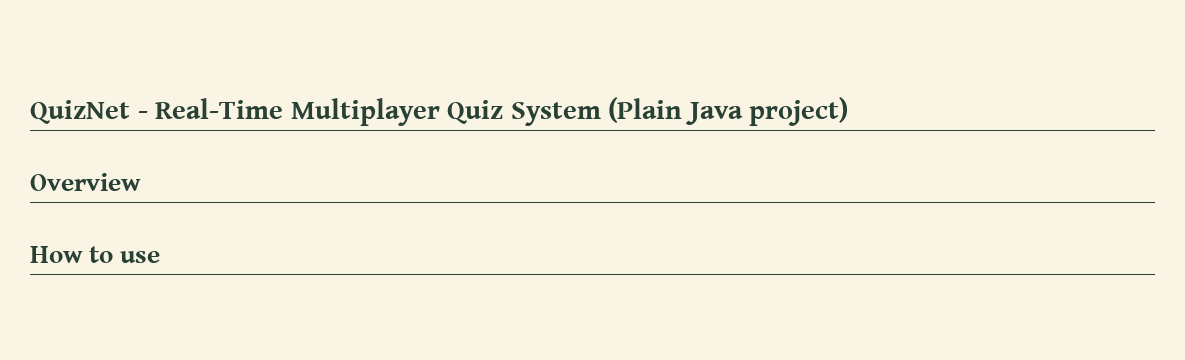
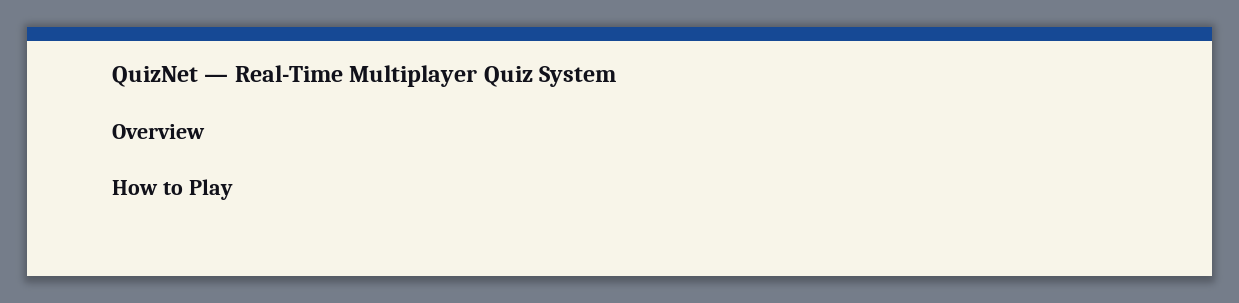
[137,111,148,119] - -> [204,74,229,82] —
[608,97,849,126] (Plain Java project) -> (617, 76) none
[120,251,161,263] use -> [188,179,233,200] Play

